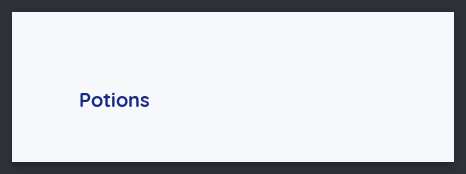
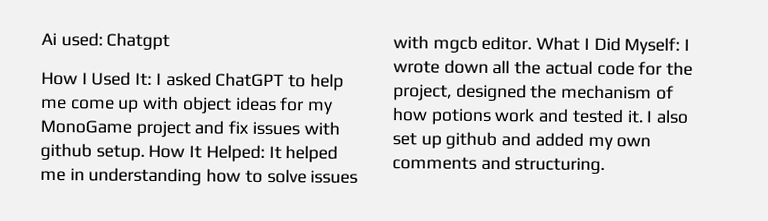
[79,92,150,107] Potions -> [41,32,171,51] [41,71,344,91] [41,95,334,115] [40,119,340,138] [40,142,339,163] [40,167,359,186] [393,35,691,55] [393,59,694,76] [393,83,674,102] [392,107,690,125] [392,131,652,151] [392,155,606,175] Ai used: Chatgpt // How I Used It: I asked ChatGPT to help me come up with object ideas for my MonoGame project and fix issues with github setup. How It Helped: It helped me in understanding how to solve issues with mgcb editor. What I Did Myself: I wrote down all the actual code for the project, designed the mechanism of how potions work and tested it. I also set up github and added my own comments and structuring.

